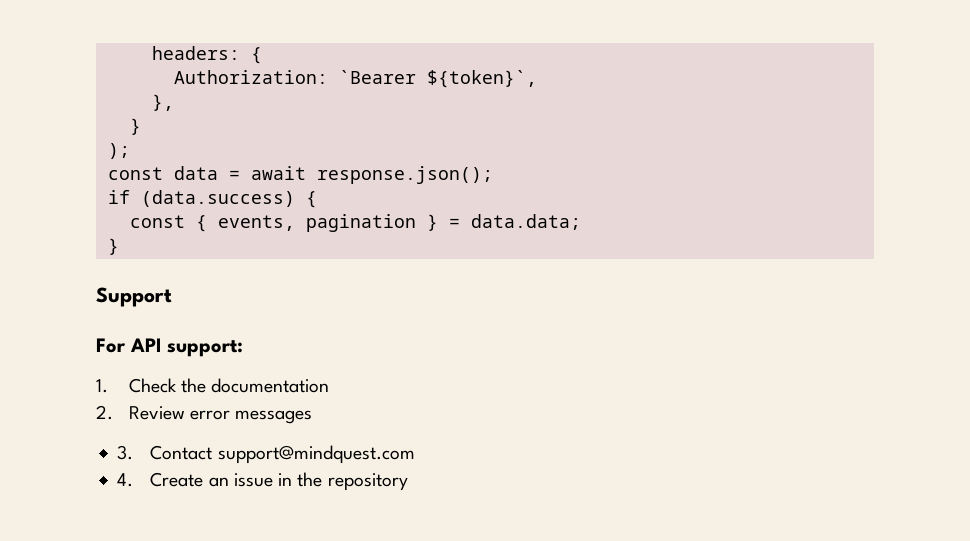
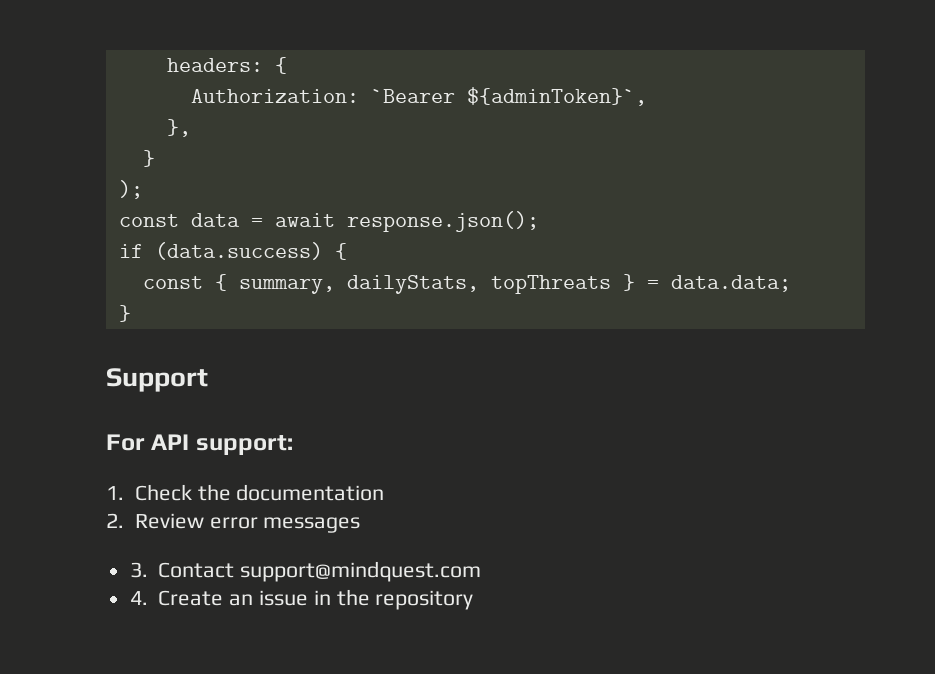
[426,70,537,88] ${token}`, -> [466,87,647,106] ${adminToken}`,
[217,214,416,232] events, pagination -> [238,275,611,294] summary, dailyStats, topThreats

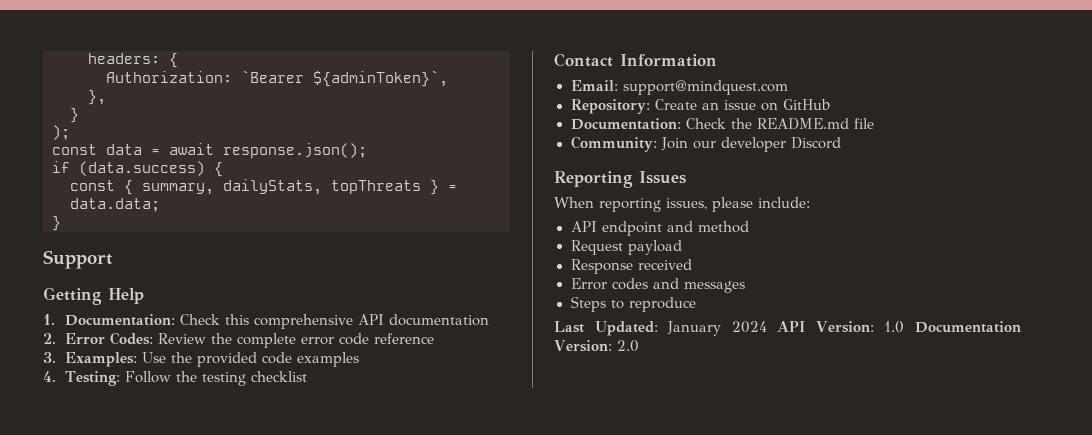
[106,434,293,455] [106,484,385,501] [106,513,361,533] [129,562,235,578] For API support: // 1. Check the documentation // 2. Review error messages // 3. Contact -> [43,287,144,305] [43,314,489,329] [43,332,434,348] [43,352,359,367] [43,371,307,386] [554,53,717,67] [570,80,618,91] Getting Help // 1. Documentation: Check this comprehensive API documentation // 2. Error Codes: Review the complete error code reference // 3. Examples: Use the provided code examples // 4. Testing: Follow the testing checklist // Contact Information // Email:
[129,591,148,605] 4. -> [570,99,650,114] Repository:
[313,589,474,610] in the repository -> [760,99,830,111] [570,118,874,130] [570,136,841,152] [554,171,686,188] [554,197,810,212] [570,221,749,236] [570,240,682,255] [570,259,692,274] [570,278,745,293] [570,296,696,312] [554,321,1021,336] [554,340,639,352] on GitHub // Documentation: Check the README.md file // Community: Join our developer Discord // Reporting Issues // When reporting issues, please include: // API endpoint and method // Request payload // Response received // Error codes and messages // Steps to reproduce // Last Updated: January 2024 API Version: 1.0 Documentation Version: 2.0

